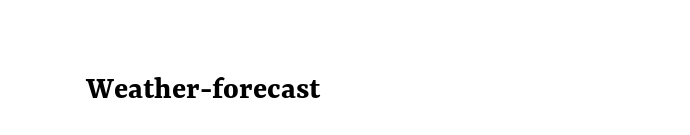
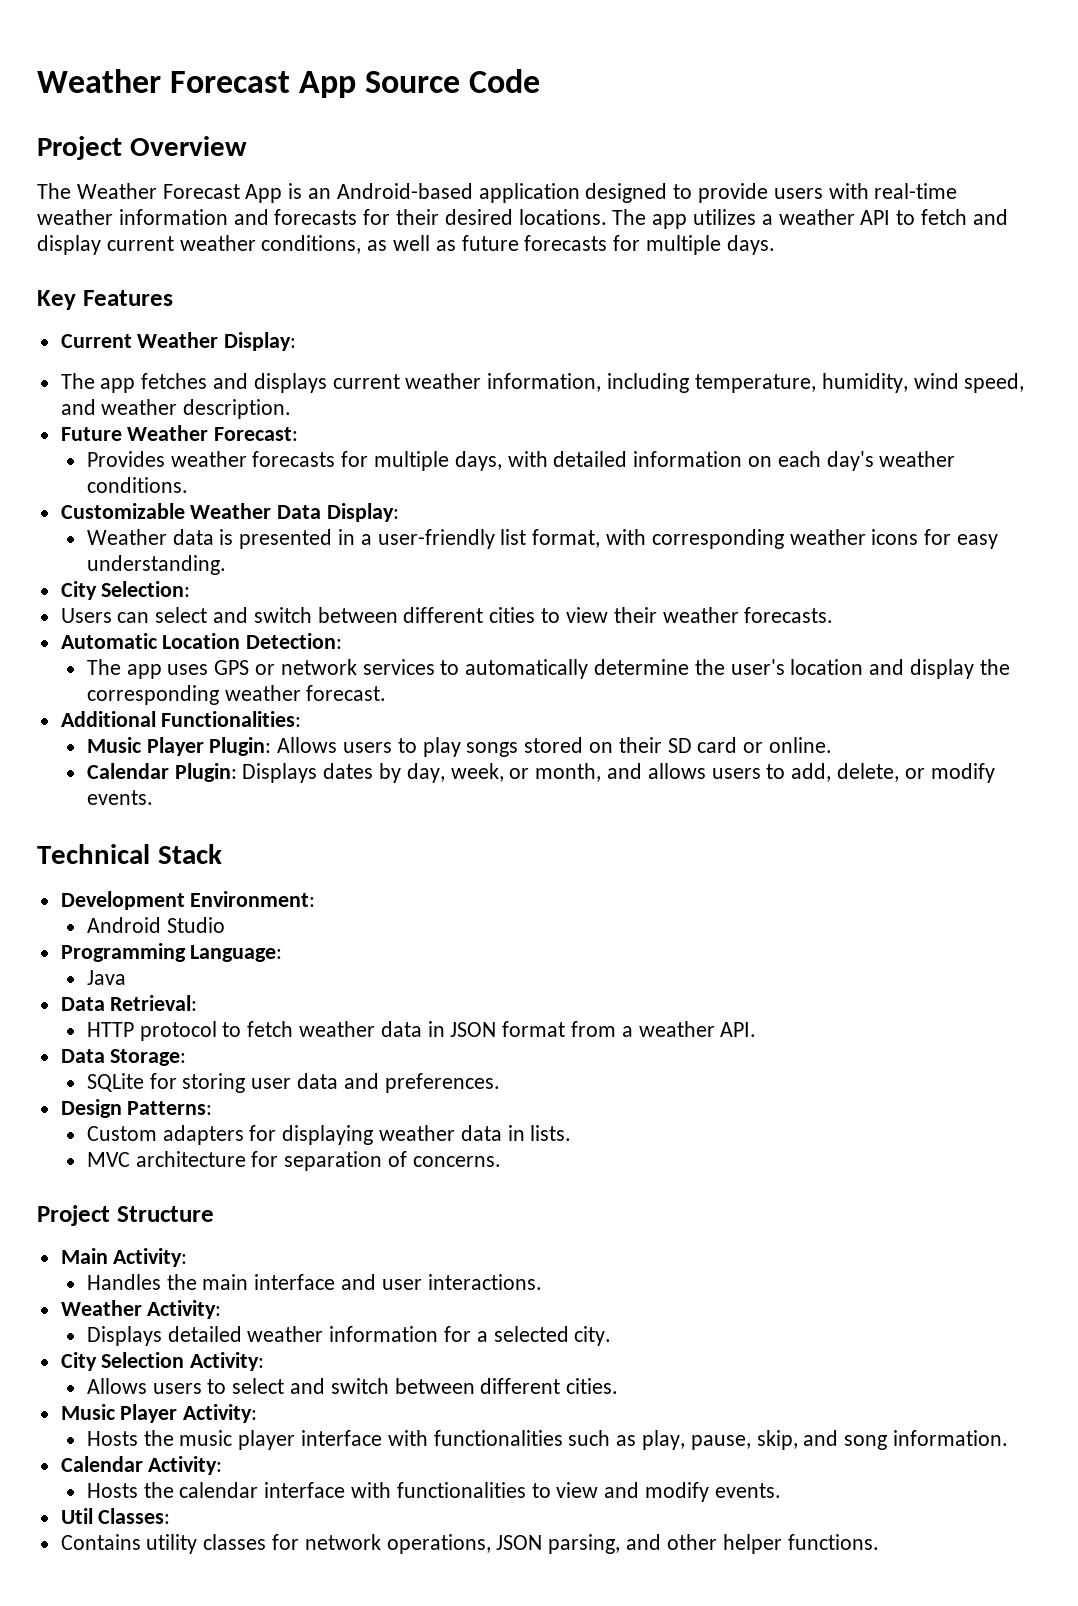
[85,77,321,98] Weather-forecast -> [37,69,541,98] [37,136,247,160] [37,183,958,203] [37,209,1008,229] [37,235,775,255] [37,290,173,310] [60,332,297,351] [60,373,1025,393] [60,399,292,419] [60,425,299,441] [86,451,956,471] [86,477,188,493] [60,503,400,522] [86,529,999,549] [86,555,226,575] [60,581,191,600] [60,607,834,623] [60,633,343,649] [86,659,1010,679] [86,685,387,705] [60,711,302,727] [86,737,833,757] [86,763,995,783] [86,790,153,805] [37,844,222,864] [60,891,316,910] [86,917,225,933] [60,943,283,962] [86,970,126,985] [60,995,198,1011] [86,1021,757,1041] [60,1049,187,1066] [86,1073,500,1093] [60,1099,213,1118] [86,1125,572,1145] [86,1151,501,1171] [37,1205,214,1226] [60,1248,188,1267] [86,1274,542,1290] [60,1300,222,1319] [86,1326,612,1346] [60,1352,265,1371] [86,1378,619,1394] [60,1404,258,1423] [86,1430,1009,1450] [60,1456,223,1475] [86,1482,781,1502] [60,1508,171,1524] [60,1534,879,1554] Weather Forecast App Source Code // Project Overview // The Weather Forecast App is an Android-based application designed to provide users with real-time weather information and forecasts for their desired locations. The app utilizes a weather API to fetch and display current weather conditions, as well as future forecasts for multiple days. // Key Features // Current Weather Display: // The app fetches and displays current weather information, including temperature, humidity, wind speed, and weather description. // Future Weather Forecast: // Provides weather forecasts for multiple days, with detailed information on each day's weather conditions. // Customizable Weather Data Display: // Weather data is presented in a user-friendly list format, with corresponding weather icons for easy understanding. // City Selection: // Users can select and switch between different cities to view their weather forecasts. // Automatic Location Detection: // The app uses GPS or network services to automatically determine the user's location and display the corresponding weather forecast. // Additional Functionalities: // Music Player Plugin: Allows users to play songs stored on their SD card or online. // Calendar Plugin: Displays dates by day, week, or month, and allows users to add, delete, or modify events. // Technical Stack // Development Environment: // Android Studio // Programming Language: // Java // Data Retrieval: // HTTP protocol to fetch weather data in JSON format from a weather API. // Data Storage: // SQLite for storing user data and preferences. // Design Patterns: // Custom adapters for displaying weather data in lists. // MVC architecture for separation of concerns. // Project Structure // Main Activity: // Handles the main interface and user interactions. // Weather Activity: // Displays detailed weather information for a selected city. // City Selection Activity: // Allows users to select and switch between different cities. // Music Player Activity: // Hosts the music player interface with functionalities such as play, pause, skip, and song information. // Calendar Activity: // Hosts the calendar interface with functionalities to view and modify events. // Util Classes: // Contains utility classes for network operations, JSON parsing, and other helper functions.

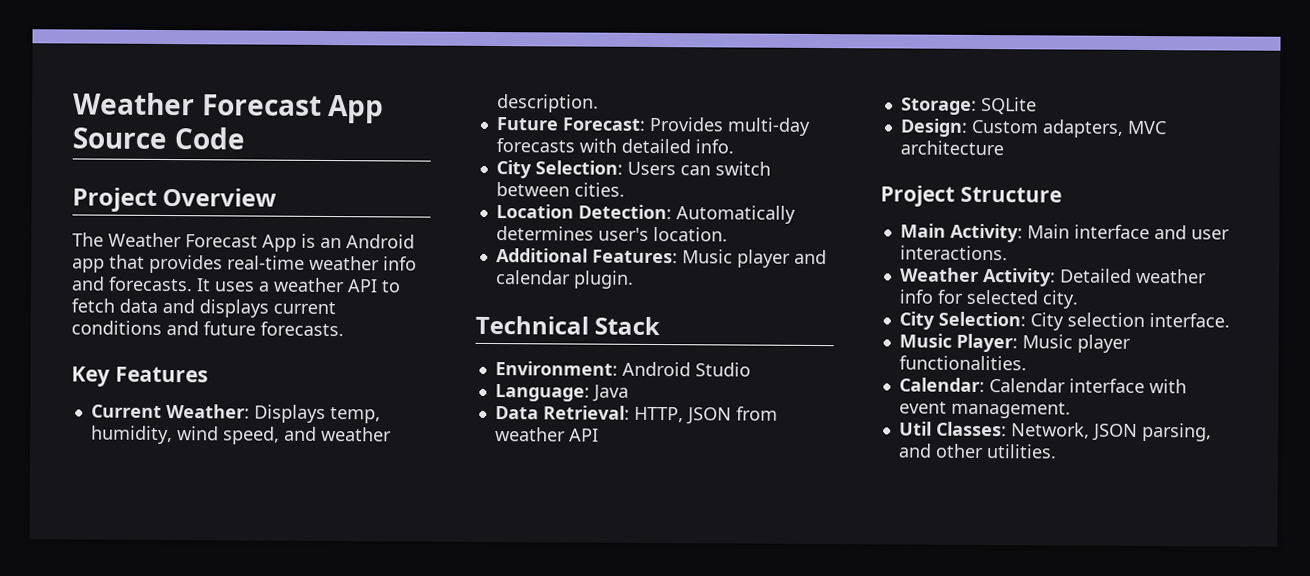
[336,183,958,203] [37,209,757,229] Android-based application designed to provide users with real-time weather information and forecasts for their desired locations. The app utilizes -> [346,234,415,249] [72,254,417,274] [71,276,255,292] Android app that provides real-time weather info and forecasts. It uses
[972,209,1008,225] [37,235,775,255] [37,290,173,310] [60,332,297,351] [60,373,816,393] and display current weather conditions, as well as future forecasts for multiple days. // Key Features // Current Weather Display: // The app fetches and displays current weather information, including temperature, -> [119,298,336,318] [71,320,344,337] [71,366,208,387] [90,404,381,424] data and displays current conditions and future forecasts. // Key Features // Current Weather: Displays temp,
[127,425,209,441] Weather -> (559, 124) none
[86,451,956,471] [86,477,188,493] [60,503,400,522] [86,529,999,549] [86,555,226,575] [60,581,191,600] // Provides weather forecasts for multiple days, with detailed information on each day's weather conditions. // Customizable Weather Data Display: // Weather data is presented in a user-friendly list format, with corresponding weather icons for easy understanding. // City Selection: // -> [648,116,811,136] [495,138,734,154] [495,160,623,179] Provides multi-day forecasts with detailed info. // City Selection:
[155,607,834,623] [60,633,343,649] [86,659,1010,679] [86,685,387,705] [60,711,302,727] [86,737,833,757] [86,763,995,783] [86,790,153,805] select and switch between different cities to view their weather forecasts. // Automatic Location Detection: // The app uses GPS or network services to automatically determine the user's location and display the corresponding weather forecast. // Additional Functionalities: // Music Player Plugin: Allows users to play songs stored on their SD card or online. // Calendar Plugin: Displays dates by day, week, or month, and allows users to add, delete, or modify events. -> [714,161,771,176] [495,182,625,197] [495,204,796,224] [495,226,728,242] [495,248,827,268] [495,270,634,289] switch between cities. // Location Detection: Automatically determines user's location. // Additional Features: Music player and calendar plugin.
[60,891,185,910] Development -> (661, 326) none
(316, 899) // -> (618, 368) none
[60,943,186,962] Programming -> (751, 369) none
(283, 953) // -> (590, 393) none
[86,1021,757,1041] [60,1049,187,1066] [86,1073,500,1093] [60,1099,213,1118] [86,1125,572,1145] [86,1151,501,1171] // HTTP protocol to fetch weather data in JSON format from a weather API. // Data Storage: // SQLite for storing user data and preferences. // Design Patterns: // Custom adapters for displaying weather data in lists. // MVC architecture for separation of concerns. -> [633,406,778,425] [494,427,599,442] [900,96,1037,115] [899,118,1167,138] [899,140,1004,156] HTTP, JSON from weather API // Storage: SQLite // Design: Custom adapters, MVC architecture
[86,1274,249,1290] // Handles the main -> [1026,224,1070,239] Main
[86,1326,612,1346] [60,1352,265,1371] [86,1378,619,1394] [60,1404,258,1423] [86,1430,1009,1450] [60,1456,223,1475] [86,1482,781,1502] [60,1508,171,1524] [60,1534,491,1554] // Displays detailed weather information for a selected city. // City Selection Activity: // Allows users to select and switch between different cities. // Music Player Activity: // Hosts the music player interface with functionalities such as play, pause, skip, and song information. // Calendar Activity: // Hosts the calendar interface with functionalities to view and modify events. // Util Classes: // Contains utility classes for network operations, -> [1059,268,1207,284] [898,289,1078,309] [898,311,1230,331] [898,333,1131,353] [898,355,1027,371] [898,377,1187,394] [898,401,1071,419] [898,421,1090,439] Detailed weather info for selected city. // City Selection: City selection interface. // Music Player: Music player functionalities. // Calendar: Calendar interface with event management. // Util Classes: Network,
[722,1534,879,1554] helper functions. -> [985,444,1057,459] utilities.

